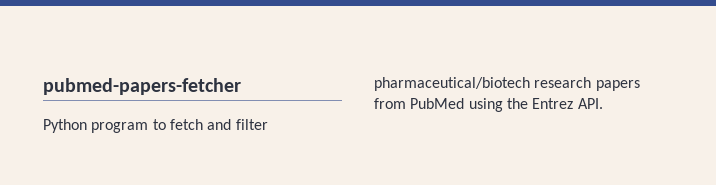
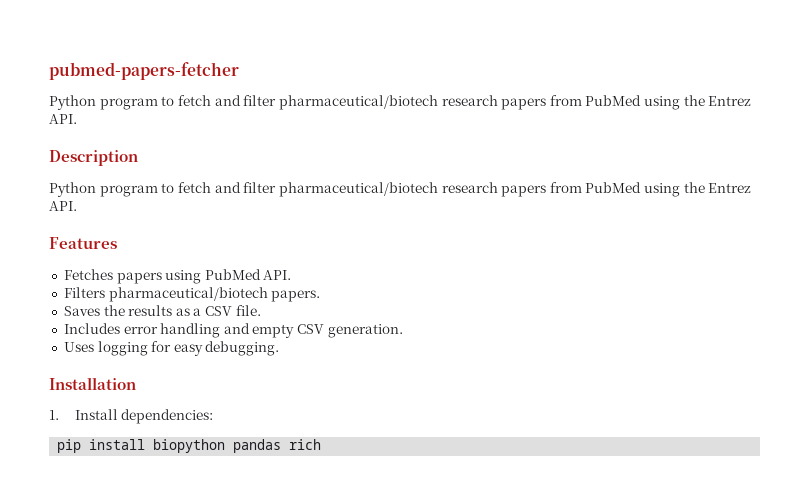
(603, 103) none -> [49,150,138,166] [49,182,752,197] [49,201,77,211] [49,237,117,249] [63,269,292,284] [63,287,321,302] [63,305,261,316] [63,323,403,338] [63,341,280,356] [49,377,136,390] [49,409,214,424] [57,439,322,453] // Description // Python program to fetch and filter pharmaceutical/biotech research papers from PubMed using the Entrez API. // Features // Fetches papers using PubMed API. // Filters pharmaceutical/biotech papers. // Saves the results as a CSV file. // Includes error handling and empty CSV generation. // Uses logging for easy debugging. // Installation // 1. Install dependencies: // pip install biopython pandas rich

